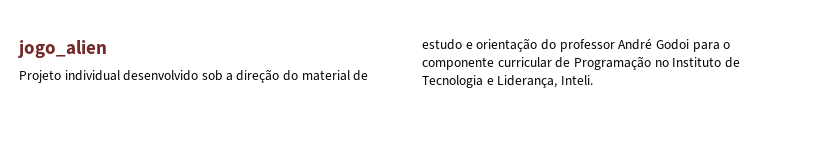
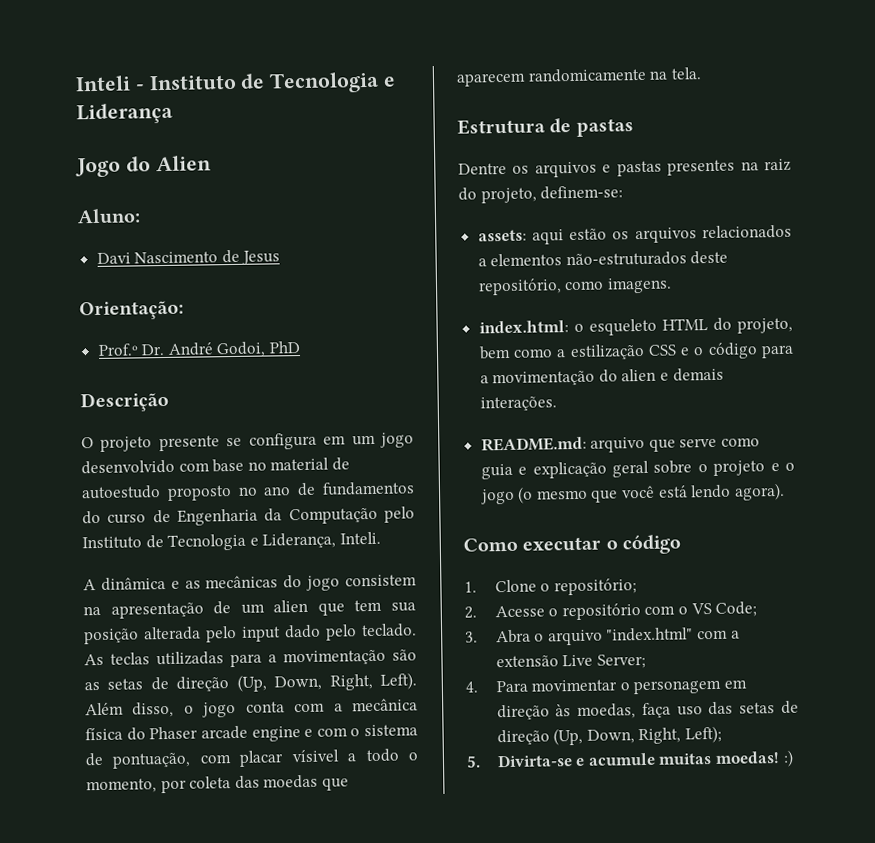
[18,40,107,58] [19,69,369,83] [422,38,731,52] [422,56,669,70] jogo_alien // Projeto individual desenvolvido sob a direção do material de estudo e orientação do professor André Godoi para o componente curricular de Programação no -> [75,71,397,94] [76,102,173,125] [75,155,212,178] [77,208,141,225] [96,249,281,265] [79,300,184,321] [97,340,301,358] [80,391,169,413] [81,432,414,452] [81,457,350,475] [81,481,416,501] [82,506,415,526] Inteli - Instituto de Tecnologia e Liderança // Jogo do Alien // Aluno: // Davi Nascimento de Jesus // Orientação: // Prof.º Dr. André Godoi, PhD // Descrição // O projeto presente se configura em um jogo desenvolvido com base no material de autoestudo proposto no ano de fundamentos do curso de Engenharia da Computação pelo
(593, 80) none -> [83,574,417,591] [83,599,416,619] [84,623,417,645] [84,649,417,668] [84,672,417,692] [85,698,418,718] [85,724,418,742] [85,748,418,769] [86,774,349,794] [456,67,702,87] [457,118,634,137] [458,158,791,178] [458,185,624,204] [477,224,792,245] [477,250,729,267] [477,277,672,296] [478,317,793,336] [478,342,794,361] [479,367,724,387] [479,396,557,412] [480,436,761,453] [480,460,795,480] [479,482,785,505] [463,534,682,555] [464,578,637,596] [464,601,758,621] [465,627,740,646] [495,653,646,669] [465,679,748,695] [496,700,799,721] [496,725,723,746] [466,749,794,768] // A dinâmica e as mecânicas do jogo consistem na apresentação de um alien que tem sua posição alterada pelo input dado pelo teclado. As teclas utilizadas para a movimentação são as setas de direção (Up, Down, Right, Left). Além disso, o jogo conta com a mecânica física do Phaser arcade engine e com o sistema de pontuação, com placar vísivel a todo o momento, por coleta das moedas que aparecem randomicamente na tela. // Estrutura de pastas // Dentre os arquivos e pastas presentes na raiz do projeto, definem-se: // assets: aqui estão os arquivos relacionados a elementos não-estruturados deste repositório, como imagens. // index.html: o esqueleto HTML do projeto, bem como a estilização CSS e o código para a movimentação do alien e demais interações. // README.md: arquivo que serve como guia e explicação geral sobre o projeto e o jogo (o mesmo que você está lendo agora). // Como executar o código // 1. Clone o repositório; // 2. Acesse o repositório com o VS Code; // 3. Abra o arquivo "index.html" com a extensão Live Server; // 4. Para movimentar o personagem em direção às moedas, faça uso das setas de direção (Up, Down, Right, Left); // 5. Divirta-se e acumule muitas moedas! :)

